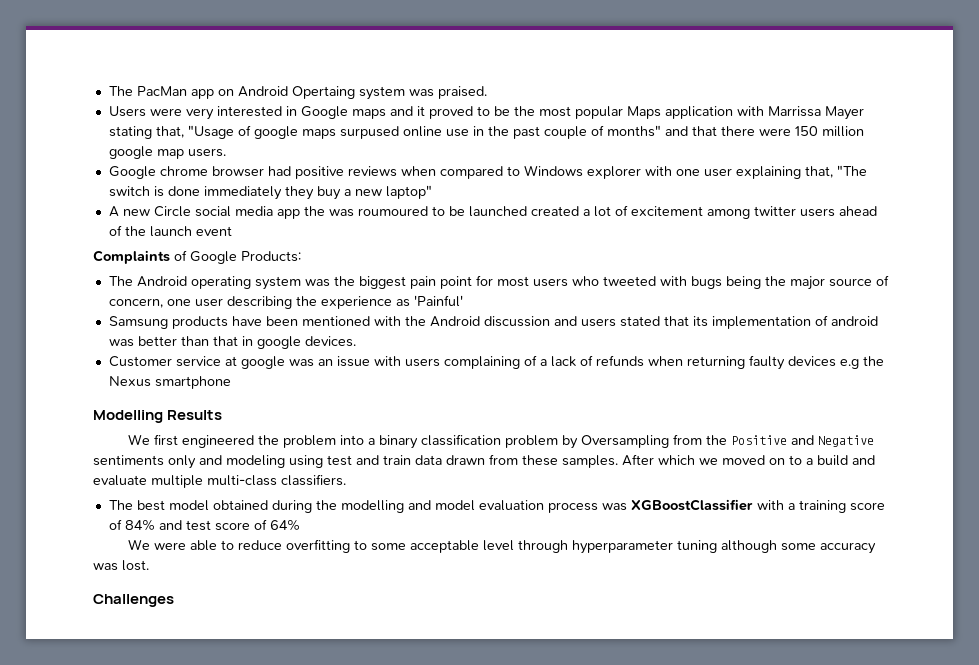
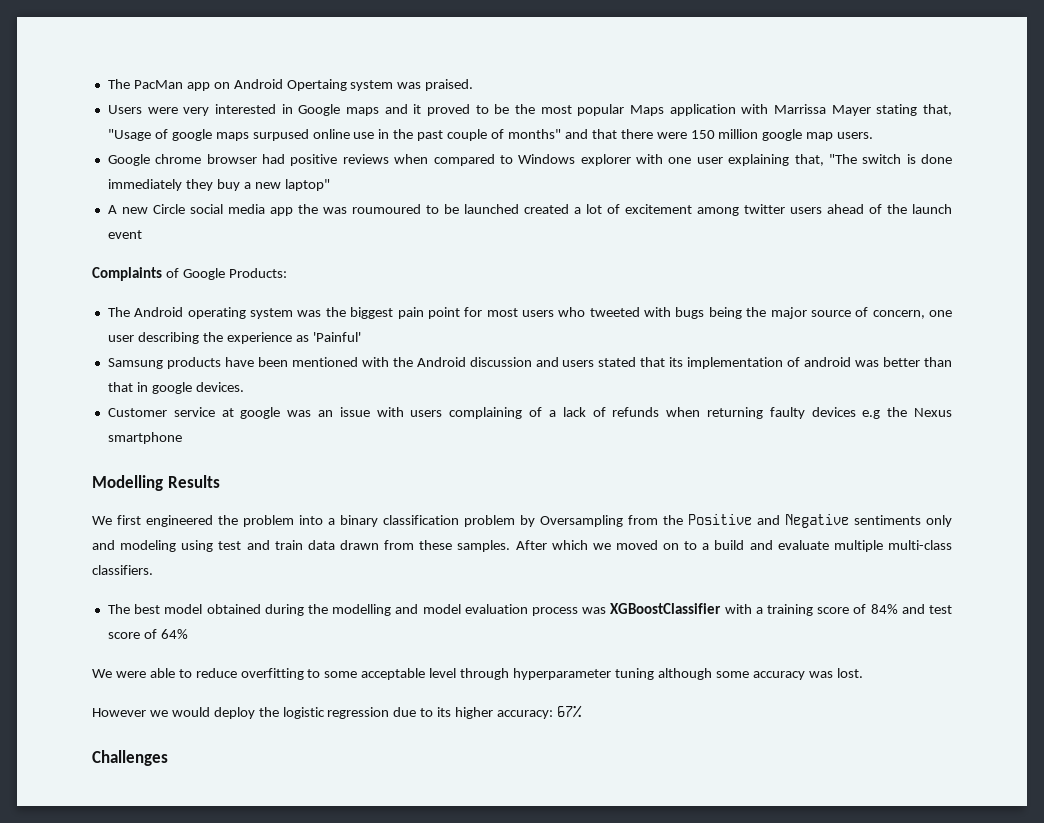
(149, 565) none -> [92,705,582,719] // However we would deploy the logistic regression due to its higher accuracy: 67%

